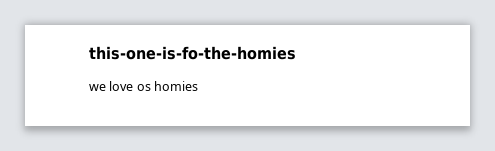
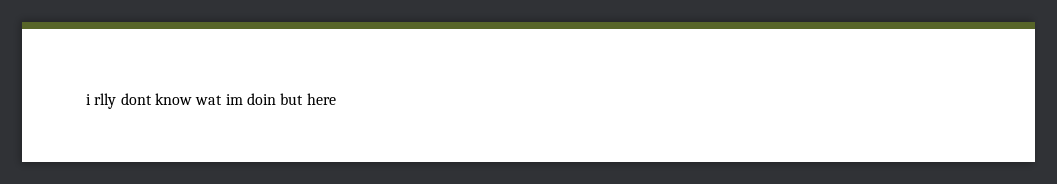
[89,46,296,60] [89,81,199,91] this-one-is-fo-the-homies // we love os homies -> [86,93,336,109] i rlly dont know wat im doin but here

